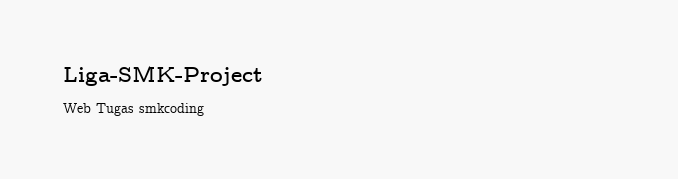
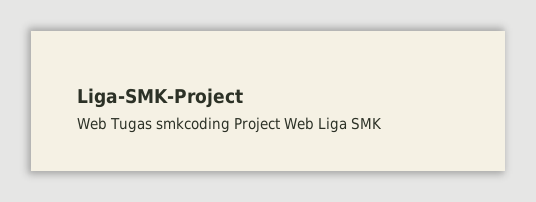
(204, 109) none -> [233,117,382,133] Project Web Liga SMK

